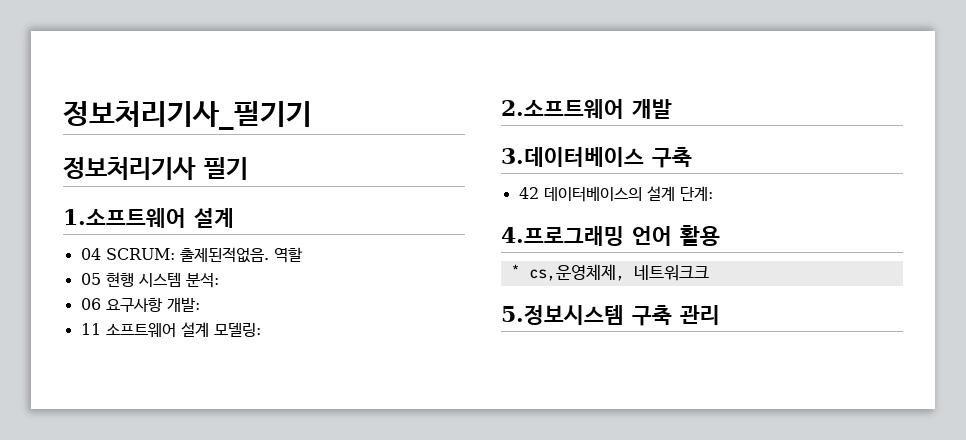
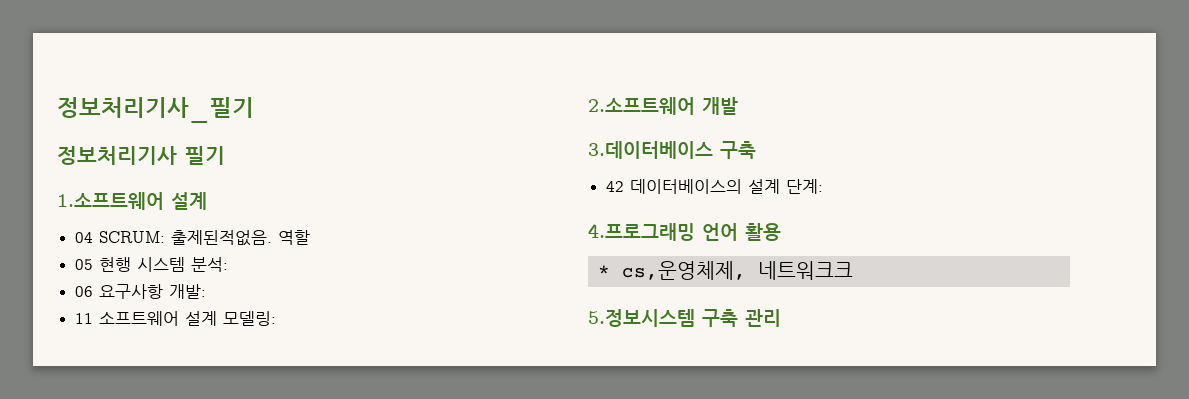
[63,101,312,130] 정보처리기사_필기기 -> [57,97,254,123] 정보처리기사_필기

